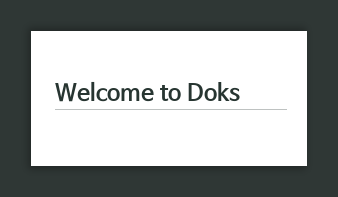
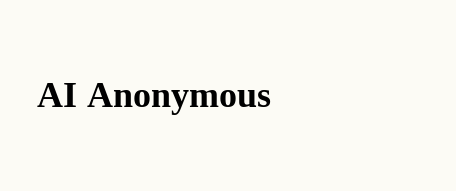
[55,81,241,102] Welcome to Doks -> [37,83,271,115] AI Anonymous

